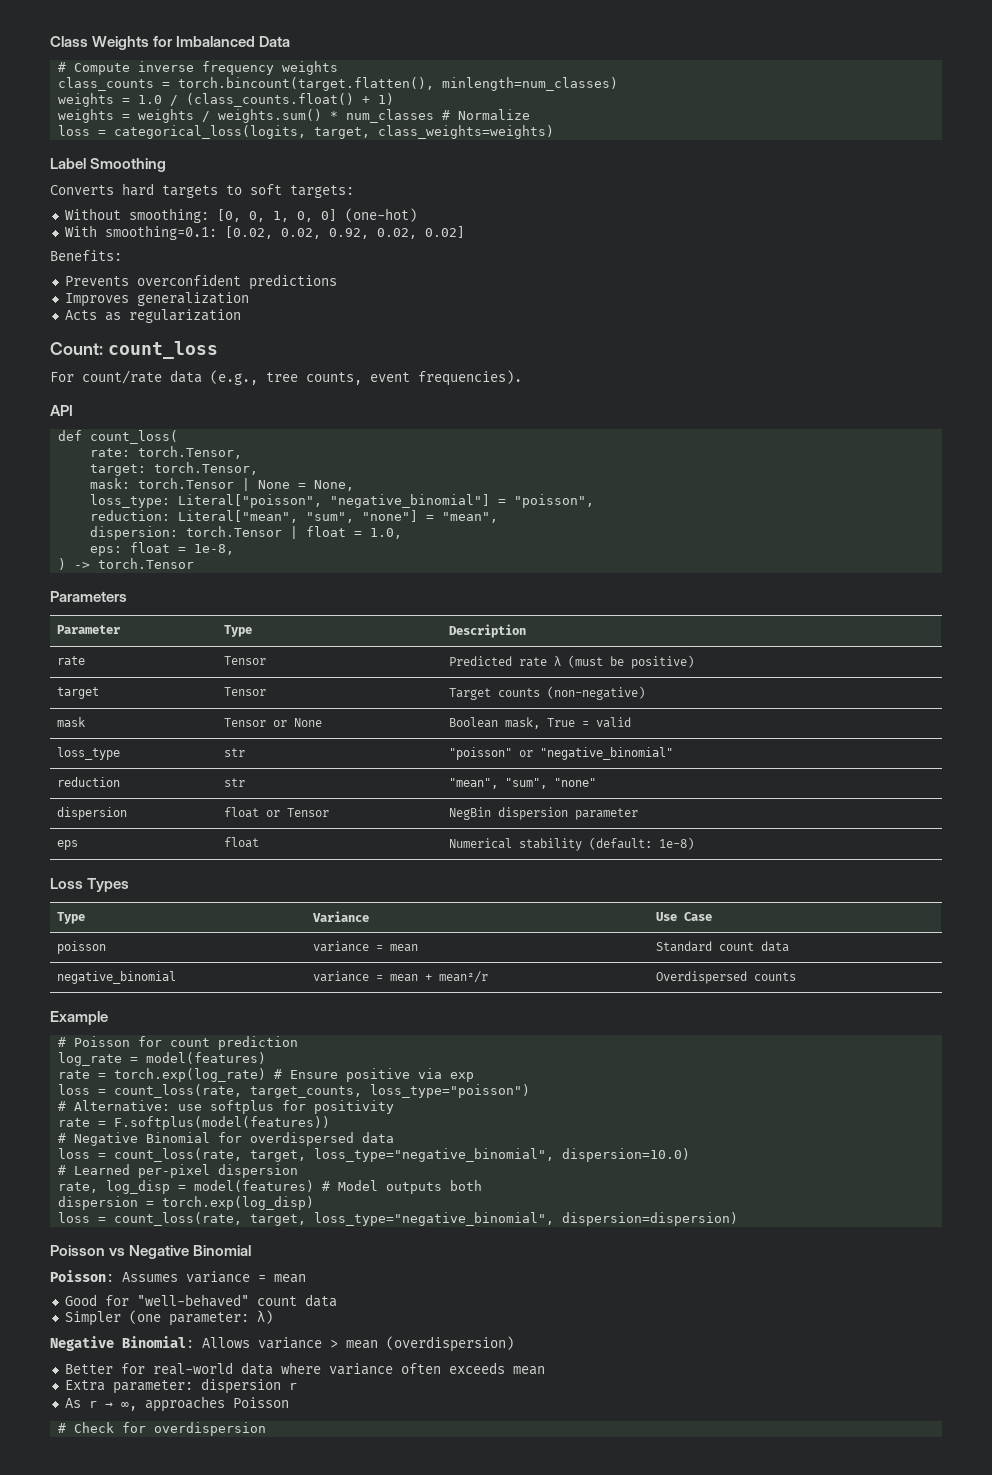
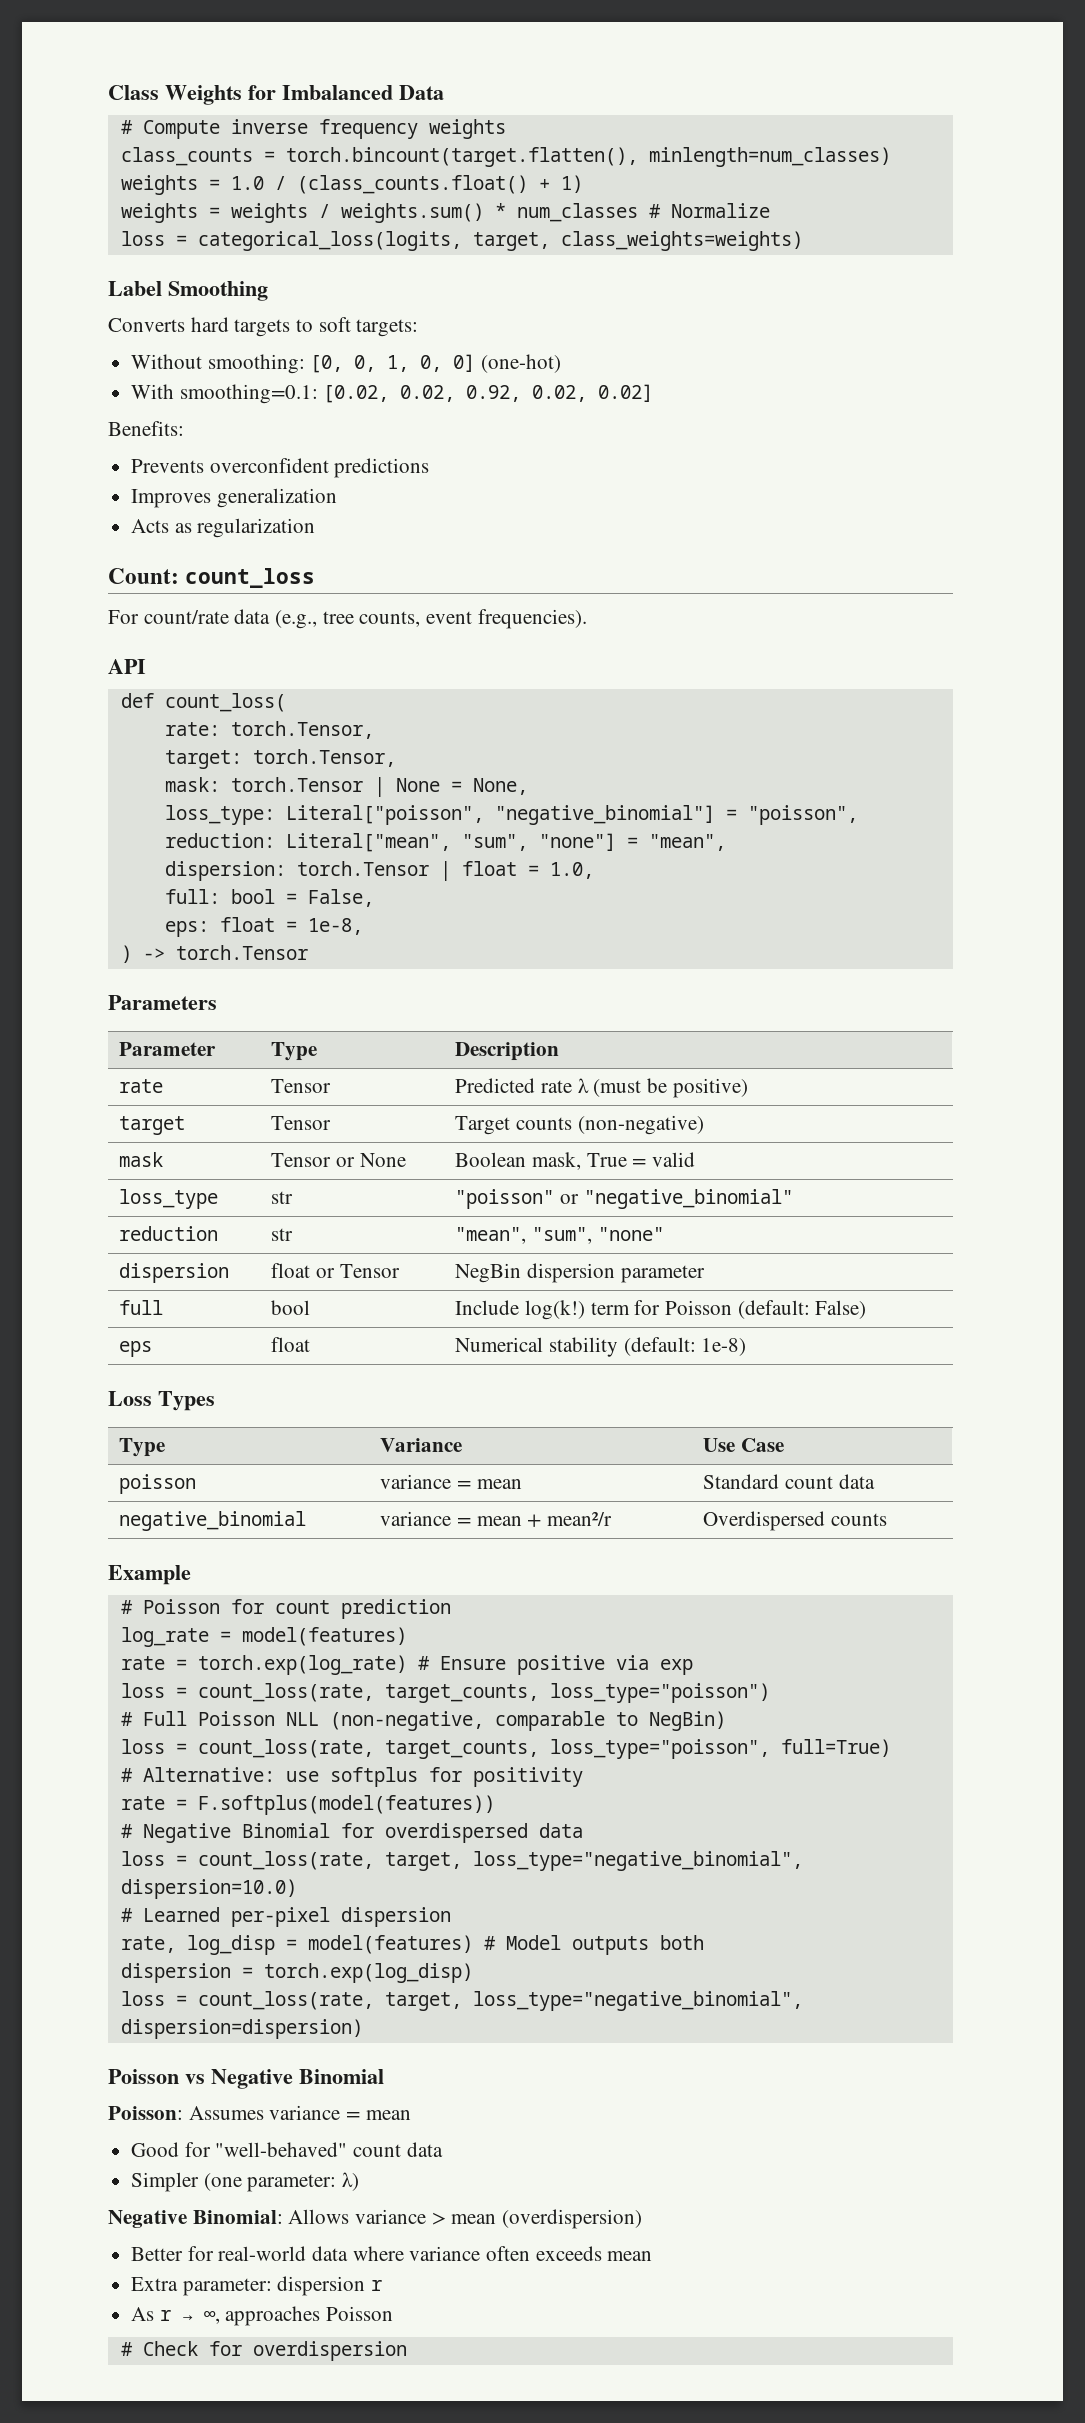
(403, 533) none -> [164,889,374,907] // full: bool = False,
(638, 814) none -> [119,1300,164,1315] [271,1300,311,1315] [455,1300,867,1320] // full | bool | Include log(k!) term for Poisson (default: False)
(531, 1091) none -> [120,1711,726,1731] [120,1739,891,1759] // # Full Poisson NLL (non-negative, comparable to NegBin) // loss = count_loss(rate, target_counts, loss_type="poisson", full=True)

